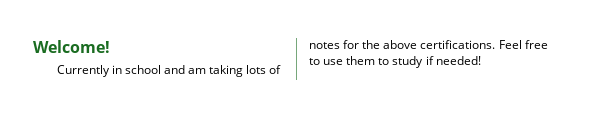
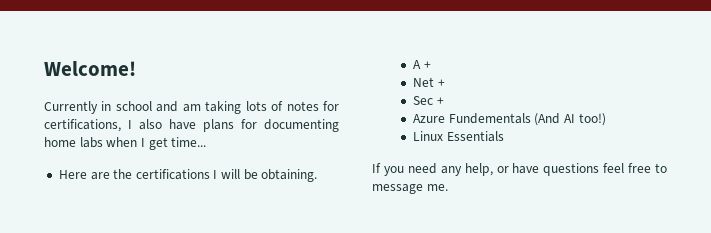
[362,40,548,49] [309,56,481,68] the above certifications. Feel free to use them to study if needed! -> [44,119,339,132] [44,137,207,150] [58,169,318,182] [412,60,431,69] [412,77,445,87] [412,96,444,105] [412,113,606,126] [412,131,504,142] [372,163,667,176] [372,184,448,194] certifications, I also have plans for documenting home labs when I get time... // Here are the certifications I will be obtaining. // A + // Net + // Sec + // Azure Fundementals (And AI too!) // Linux Essentials // If you need any help, or have questions feel free to message me.

